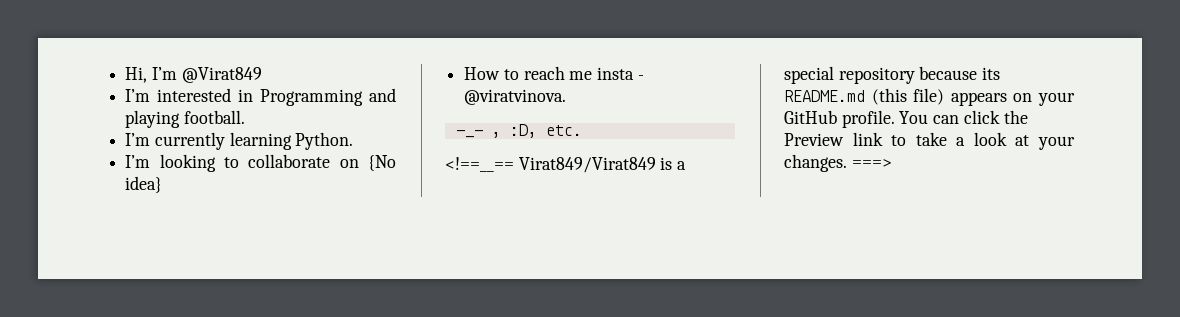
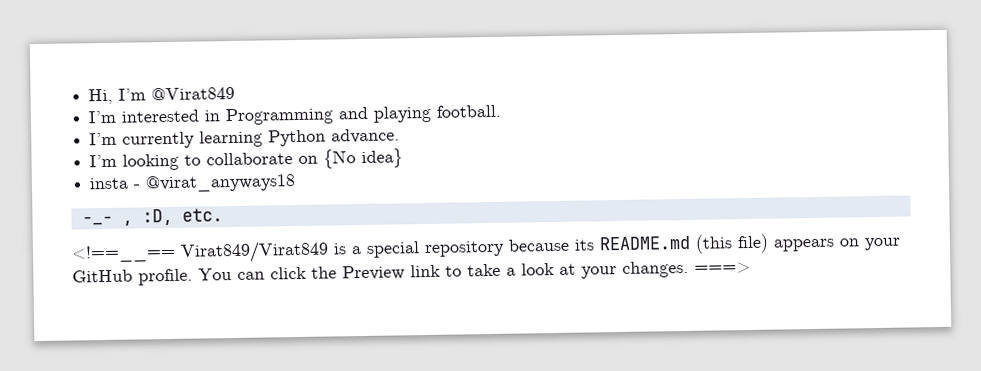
[295,132,354,150] Python. -> [268,128,401,147] Python advance.
[464,66,593,80] How to reach me -> (404, 158) none
[464,89,567,105] @viratvinova. -> [145,174,297,193] @virat_anyways18

